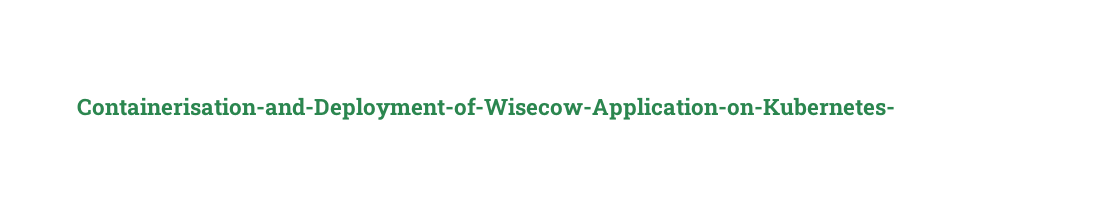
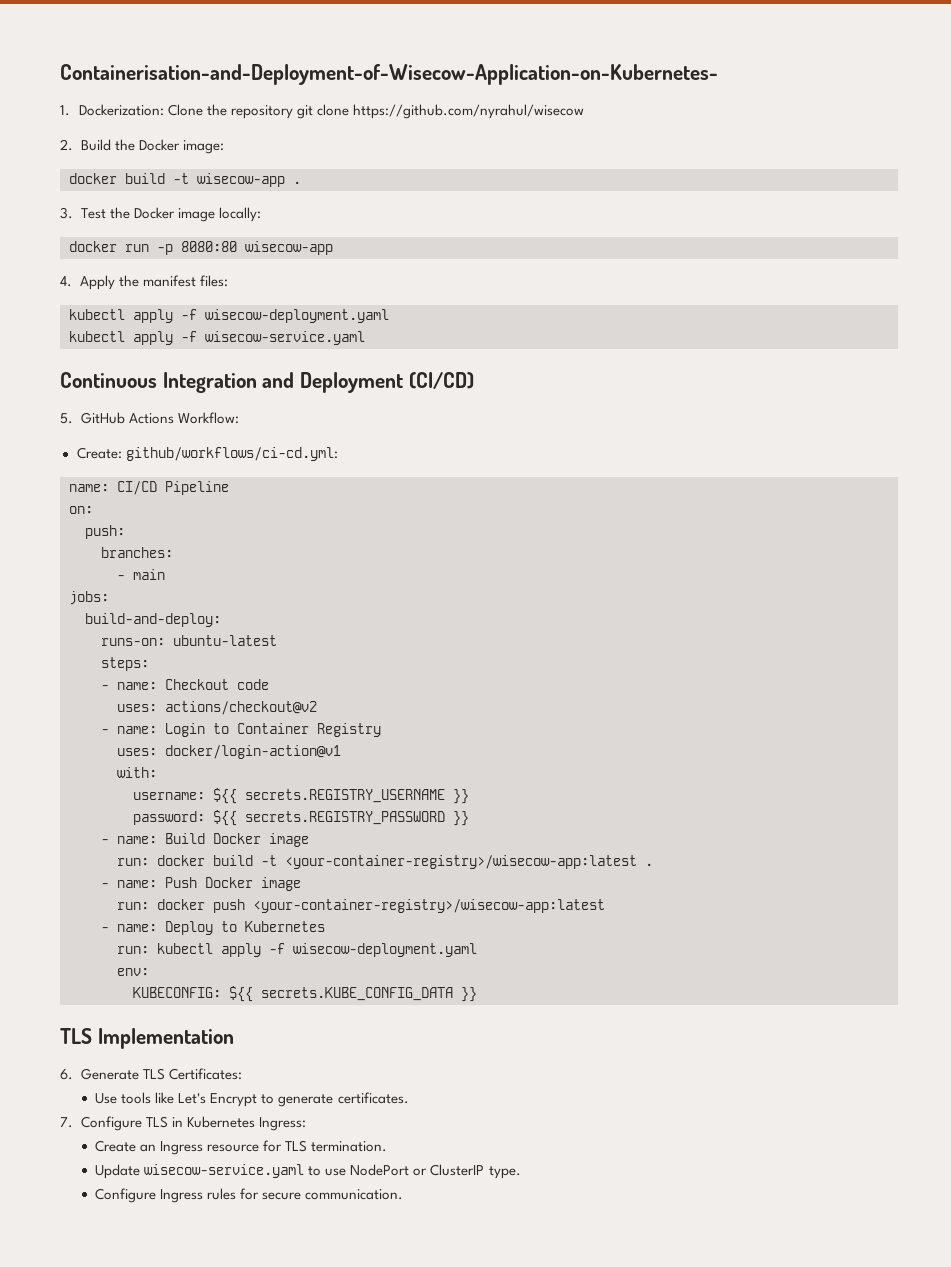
(895, 108) none -> [60,104,584,119] [60,139,224,154] [69,173,301,187] [60,207,261,222] [69,241,333,255] [60,275,228,290] [69,309,389,323] [69,331,365,345] [60,372,474,393] [60,412,239,424] [76,447,338,461] [69,481,229,495] [69,506,93,514] [85,525,125,539] [101,547,173,558] [117,569,165,580] [69,591,109,605] [85,613,221,627] [101,635,277,646] [101,657,149,671] [101,679,269,690] [117,701,317,715] [101,723,381,737] [117,745,341,759] [117,767,157,778] [133,788,469,804] [133,810,469,826] [101,833,309,847] [117,855,653,869] [101,877,301,891] [117,899,605,913] [101,921,325,935] [117,943,477,957] [117,968,149,976] [133,986,477,1002] [60,1028,234,1049] [60,1068,242,1080] [95,1092,409,1107] [60,1116,306,1131] [95,1140,388,1155] [95,1164,521,1179] [95,1188,404,1203] // 1. Dockerization: Clone the repository git clone https://github.com/nyrahul/wisecow // 2. Build the Docker image: // docker build -t wisecow-app . // 3. Test the Docker image locally: // docker run -p 8080:80 wisecow-app // 4. Apply the manifest files: // kubectl apply -f wisecow-deployment.yaml // kubectl apply -f wisecow-service.yaml // Continuous Integration and Deployment (CI/CD) // 5. GitHub Actions Workflow: // Create: github/workflows/ci-cd.yml: // name: CI/CD Pipeline // on: // push: // branches: // - main // jobs: // build-and-deploy: // runs-on: ubuntu-latest // steps: // - name: Checkout code // uses: actions/checkout@v2 // - name: Login to Container Registry // uses: docker/login-action@v1 // with: // username: ${{ secrets.REGISTRY_USERNAME }} // password: ${{ secrets.REGISTRY_PASSWORD }} // - name: Build Docker image // run: docker build -t <your-container-registry>/wisecow-app:latest . // - name: Push Docker image // run: docker push <your-container-registry>/wisecow-app:latest // - name: Deploy to Kubernetes // run: kubectl apply -f wisecow-deployment.yaml // env: // KUBECONFIG: ${{ secrets.KUBE_CONFIG_DATA }} // TLS Implementation // 6. Generate TLS Certificates: // Use tools like Let's Encrypt to generate certificates. // 7. Configure TLS in Kubernetes Ingress: // Create an Ingress resource for TLS termination. // Update wisecow-service.yaml to use NodePort or ClusterIP type. // Configure Ingress rules for secure communication.

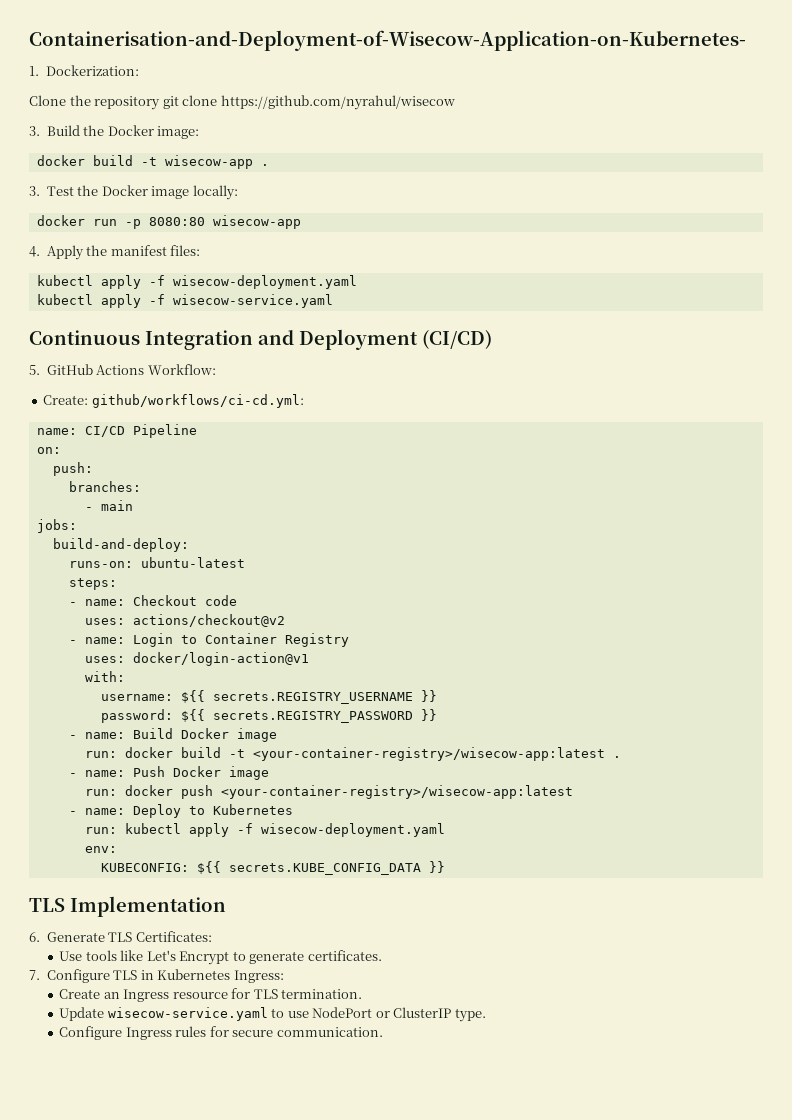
(164, 110) none -> (139, 70) //
[60,139,73,151] 2. -> [29,126,40,136] 3.

